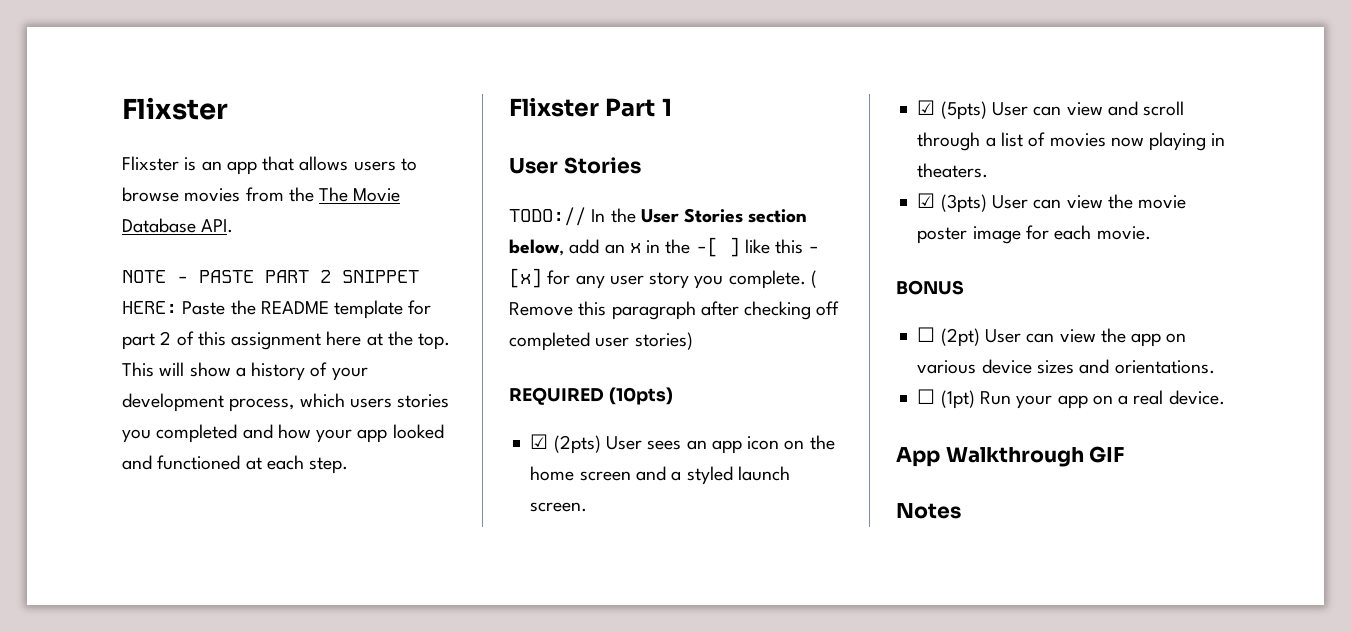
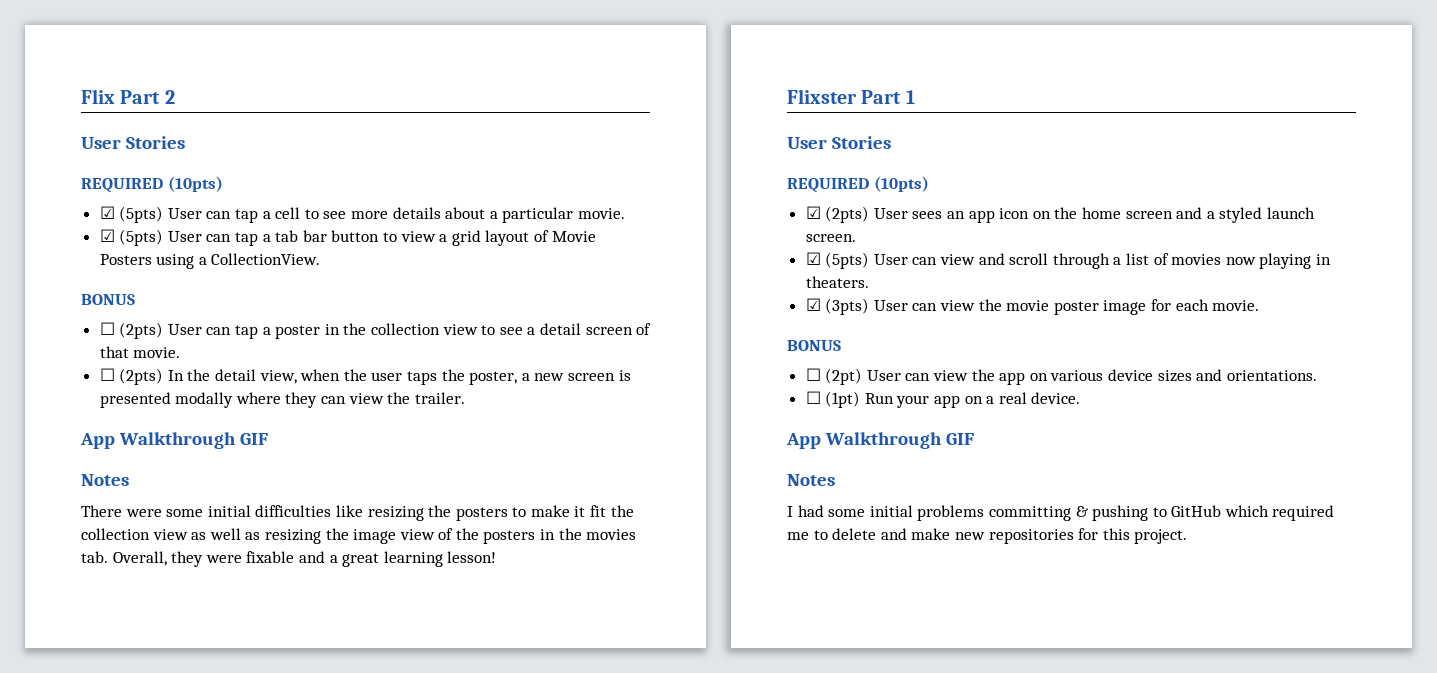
[122,97,228,120] [122,156,417,175] [122,187,401,202] [122,218,234,233] [122,270,419,283] [122,300,432,319] [122,331,451,350] [122,362,368,381] [122,393,450,412] [122,424,444,443] [122,455,349,474] Flixster // Flixster is an app that allows users to browse movies from the The Movie Database API. // NOTE - PASTE PART 2 SNIPPET HERE: Paste the README template for part 2 of this assignment here at the top. This will show a history of your development process, which users stories you completed and how your app looked and functioned at each step. -> [81,89,175,104] [81,136,185,149] [81,176,223,193] [99,206,625,223] [99,229,596,246] [99,253,321,269] [81,294,135,305] [99,322,652,339] [99,346,181,358] [99,368,631,385] [99,392,465,408] [80,432,268,449] [81,474,129,486] [81,505,634,521] [81,528,637,544] [81,551,497,567] Flix Part 2 // User Stories // REQUIRED (10pts) // ☑ (5pts) User can tap a cell to see more details about a particular movie. // ☑ (5pts) User can tap a tab bar button to view a grid layout of Movie Posters using a CollectionView. // BONUS // ☐ (2pts) User can tap a poster in the collection view to see a detail screen of that movie. // ☐ (2pts) In the detail view, when the user taps the poster, a new screen is presented modally where they can view the trailer. // App Walkthrough GIF // Notes // There were some initial difficulties like resizing the posters to make it fit the collection view as well as resizing the image view of the posters in the movies tab. Overall, they were fixable and a great learning lesson!
[509,207,808,226] [509,237,820,257] [509,268,817,289] [509,301,840,320] [509,332,693,351] // TODO:// In the User Stories section below, add an x in the -[ ] like this - [x] for any user story you complete. ( Remove this paragraph after checking off completed user stories) -> (891, 142) none
(961, 511) none -> [787,505,1335,521] [787,528,1188,544] // I had some initial problems committing & pushing to GitHub which required me to delete and make new repositories for this project.

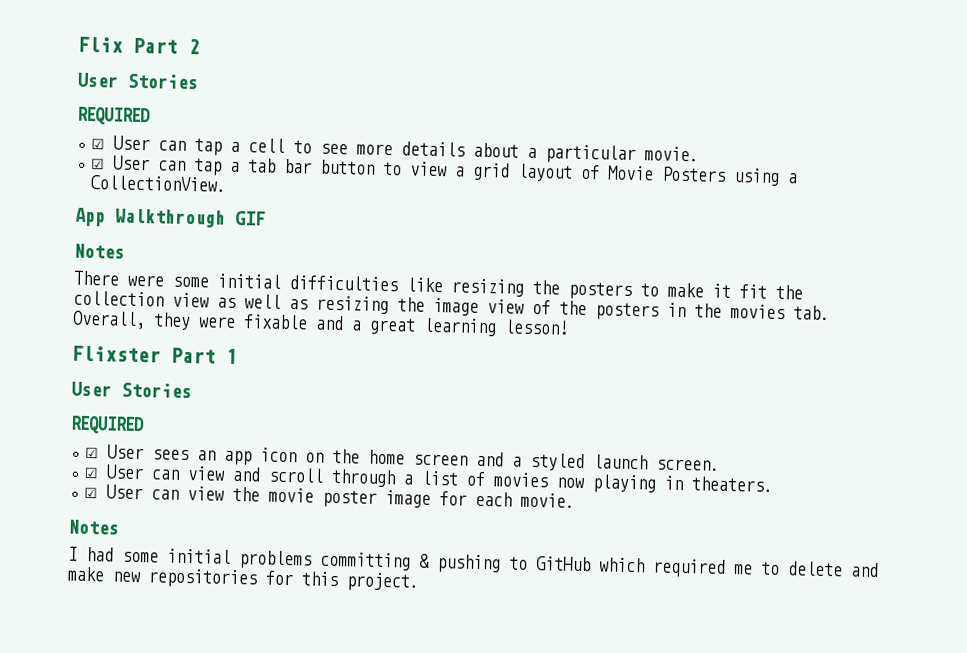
[167,176,223,192] [99,206,164,223] (10pts) // ☑ (5pts) -> [91,138,106,150] // ☑
[119,229,164,246] (5pts) -> (106, 164) none
[81,294,135,305] [99,322,652,339] [99,346,181,358] [99,368,631,385] [99,392,465,408] // BONUS // ☐ (2pts) User can tap a poster in the collection view to see a detail screen of that movie. // ☐ (2pts) In the detail view, when the user taps the poster, a new screen is presented modally where they can view the trailer. -> (227, 183) none
[873,176,929,192] [805,206,870,223] (10pts) // ☑ (2pts) -> [85,446,100,459] // ☑
[825,252,870,269] (5pts) -> (100, 472) none
[825,298,870,315] (3pts) -> (99, 492) none
[787,340,841,351] [805,368,1317,385] [805,391,1081,408] [786,432,974,449] // BONUS // ☐ (2pt) User can view the app on various device sizes and orientations. // ☐ (1pt) Run your app on a real device. // App Walkthrough GIF -> (576, 500) none

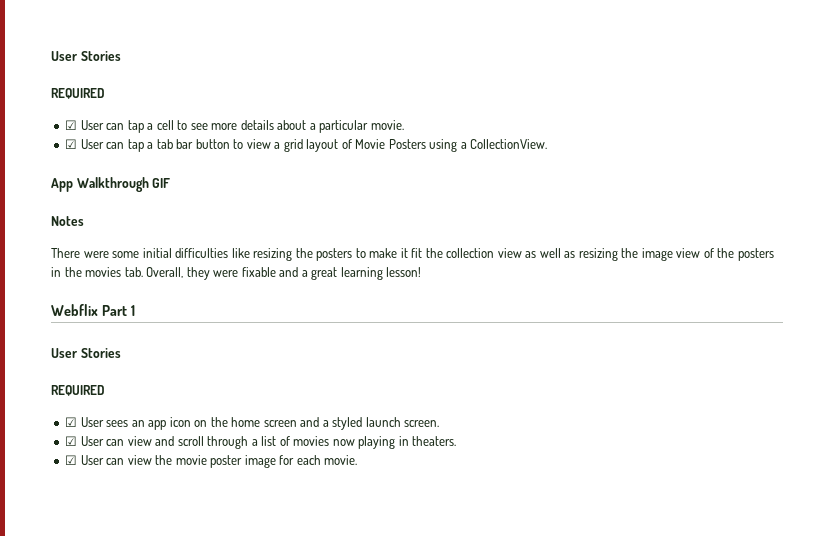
[78,36,200,55] Flix Part 2 // -> (51, 56) none
[72,345,161,363] Flixster -> [51,304,98,316] Webflix
[68,519,119,535] [68,546,879,578] [67,566,419,592] // Notes // I had some initial problems committing & pushing to GitHub which required me to delete and make new repositories for this project. -> (358, 460) none

